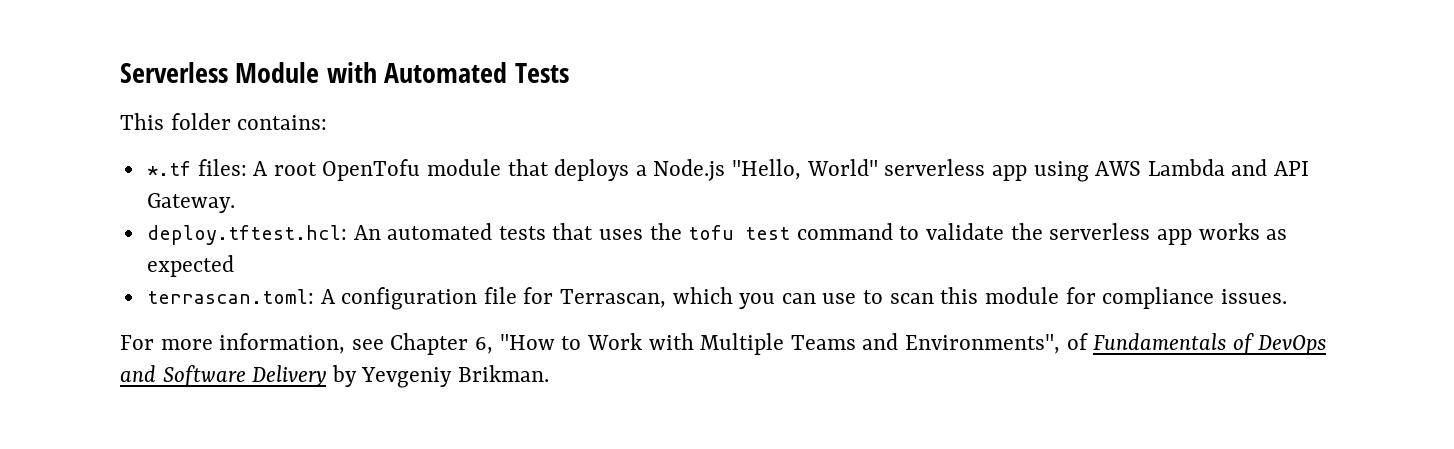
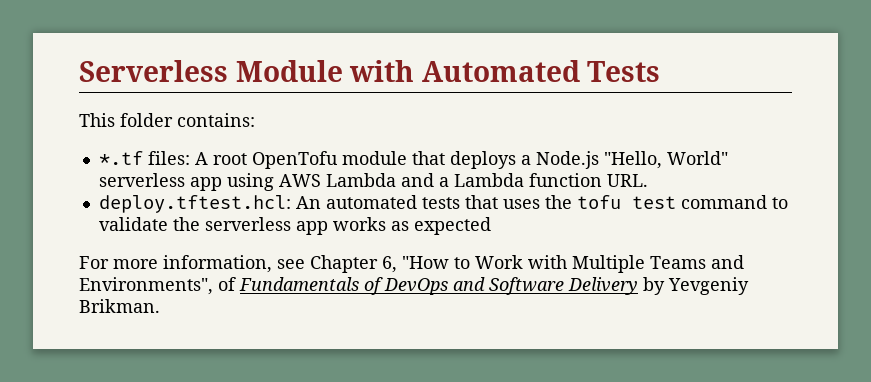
[1274,161,1310,176] [146,193,235,213] API Gateway. -> [438,173,648,187] a Lambda function URL.
[146,287,1287,310] // terrascan.toml: A configuration file for Terrascan, which you can use to scan this module for compliance issues. -> (491, 226) none

